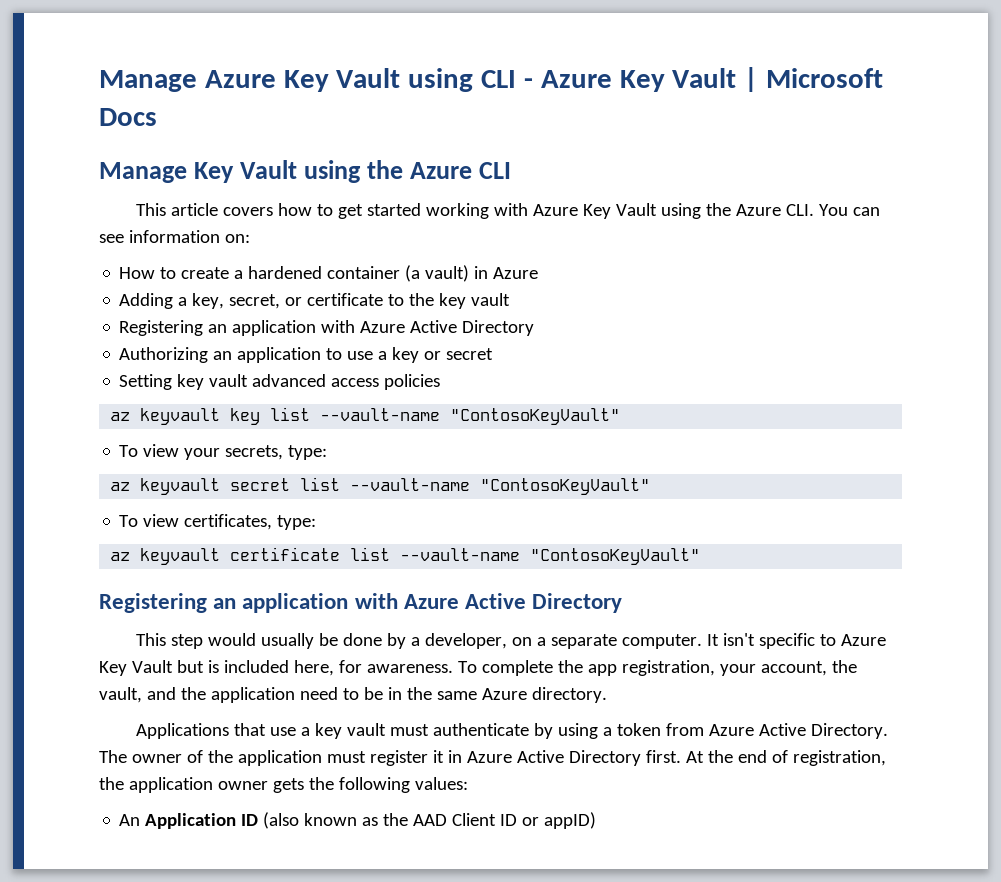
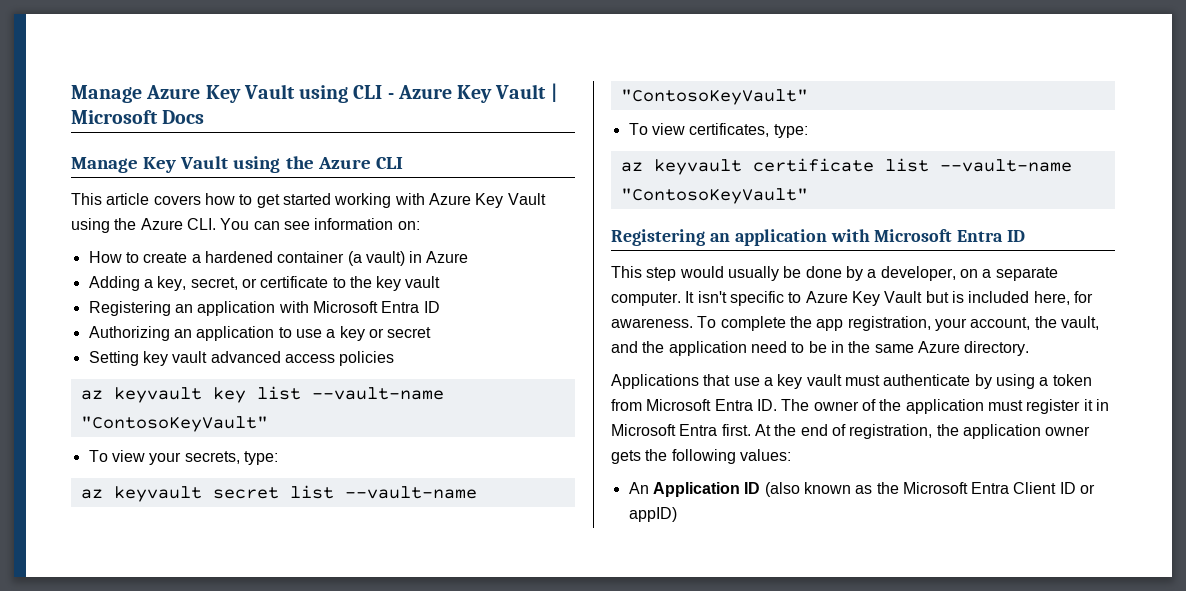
[360,320,535,336] Azure Active Directory -> [312,301,440,313] Microsoft Entra ID
[403,593,623,613] Azure Active Directory -> [874,229,1026,242] Microsoft Entra ID
[708,723,888,739] Azure Active Directory. -> [646,399,777,411] Microsoft Entra ID.
[466,750,641,766] Azure Active Directory -> [611,424,718,436] Microsoft Entra
[413,814,448,826] AAD -> [902,482,1010,494] Microsoft Entra

